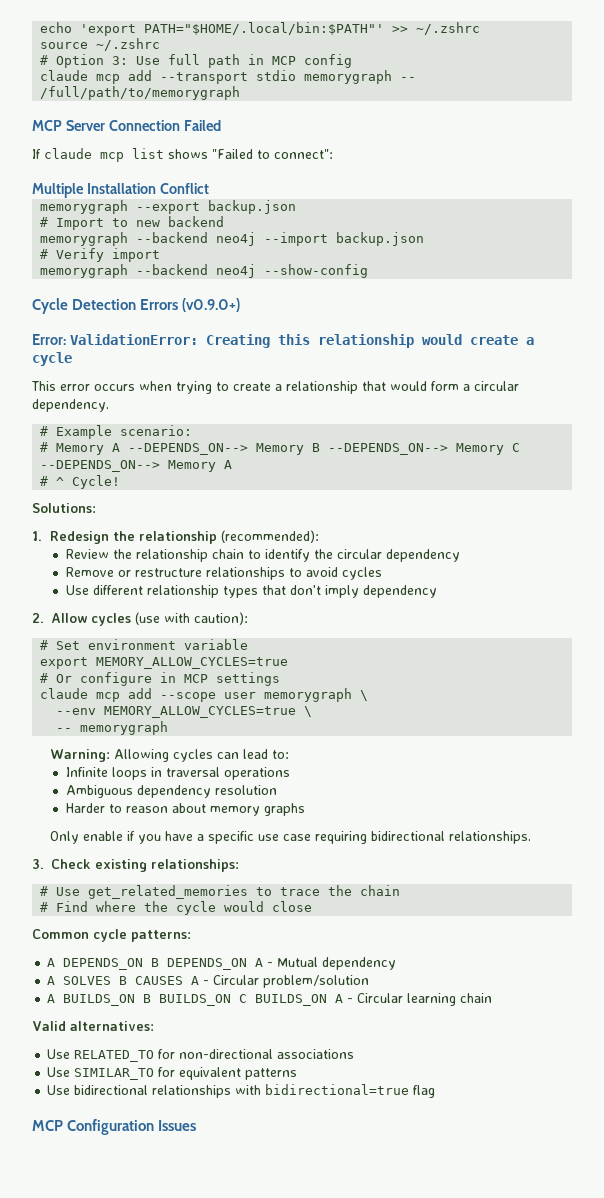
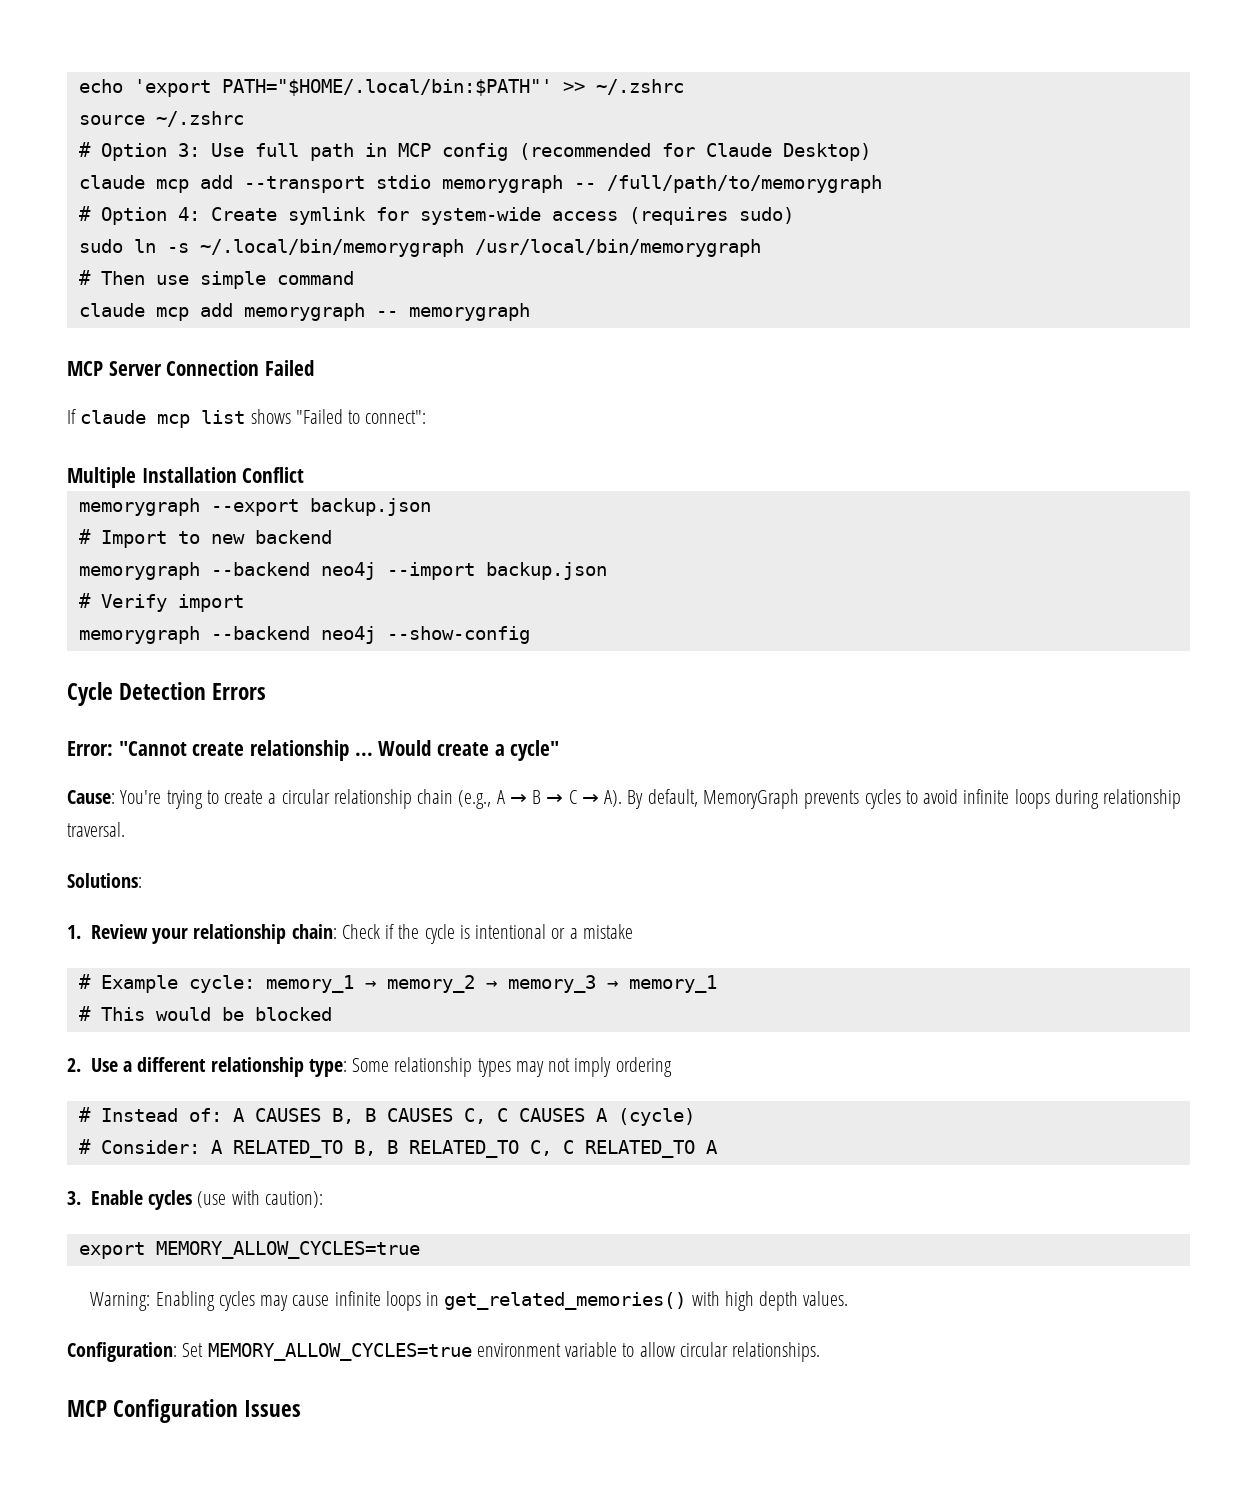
(353, 61) none -> [518,143,871,161] (recommended for Claude Desktop)
(241, 93) none -> [78,206,794,225] [78,239,761,257] [78,270,354,289] [78,303,530,321] // # Option 4: Create symlink for system-wide access (requires sudo) // sudo ln -s ~/.local/bin/memorygraph /usr/local/bin/memorygraph // # Then use simple command // claude mcp add memorygraph -- memorygraph
[182,298,241,312] (v0.9.0+) -> (267, 691) none
[69,334,534,348] [32,352,72,366] [31,381,519,394] [32,399,109,412] [40,425,193,439] [40,442,521,455] [40,460,233,472] [40,475,121,489] [32,503,96,513] [32,530,320,544] [65,549,460,562] [65,567,382,580] [65,585,437,598] [32,612,248,626] [40,639,249,650] [40,657,289,669] [40,672,281,686] [40,688,369,702] [56,706,313,718] [56,721,169,735] [50,749,290,762] [65,767,290,780] [65,785,277,798] [65,803,305,816] [50,831,532,844] [32,859,239,872] [40,885,401,899] [40,901,313,915] [32,929,191,942] [47,957,397,970] [47,975,370,988] [47,993,493,1006] [32,1021,154,1031] [47,1049,355,1062] [47,1067,298,1080] [47,1084,436,1098] ValidationError: Creating this relationship would create a cycle // This error occurs when trying to create a relationship that would form a circular dependency. // # Example scenario: // # Memory A --DEPENDS_ON--> Memory B --DEPENDS_ON--> Memory C --DEPENDS_ON--> Memory A // # ^ Cycle! // Solutions: // 1. Redesign the relationship (recommended): // Review the relationship chain to identify the circular dependency // Remove or restructure relationships to avoid cycles // Use different relationship types that don't imply dependency // 2. Allow cycles (use with caution): // # Set environment variable // export MEMORY_ALLOW_CYCLES=true // # Or configure in MCP settings // claude mcp add --scope user memorygraph \ // --env MEMORY_ALLOW_CYCLES=true \ // -- memorygraph // Warning: Allowing cycles can lead to: // Infinite loops in traversal operations // Ambiguous dependency resolution // Harder to reason about memory graphs // Only enable if you have a specific use case requiring bidirectional relationships. // 3. Check existing relationships: // # Use get_related_memories to trace the chain // # Find where the cycle would close // Common cycle patterns: // A DEPENDS_ON B DEPENDS_ON A - Mutual dependency // A SOLVES B CAUSES A - Circular problem/solution // A BUILDS_ON B BUILDS_ON C BUILDS_ON A - Circular learning chain // Valid alternatives: // Use RELATED_TO for non-directional associations // Use SIMILAR_TO for equivalent patterns // Use bidirectional relationships with bidirectional=true flag -> [118,740,560,761] [67,789,1182,809] [67,822,125,837] [67,873,142,888] [67,924,633,944] [78,974,717,993] [78,1006,332,1021] [67,1057,672,1077] [78,1107,695,1126] [78,1139,718,1158] [67,1190,323,1210] [78,1241,420,1259] [90,1291,849,1311] [67,1342,821,1362] "Cannot create relationship ... Would create a cycle" // Cause: You're trying to create a circular relationship chain (e.g., A → B → C → A). By default, MemoryGraph prevents cycles to avoid infinite loops during relationship traversal. // Solutions: // 1. Review your relationship chain: Check if the cycle is intentional or a mistake // # Example cycle: memory_1 → memory_2 → memory_3 → memory_1 // # This would be blocked // 2. Use a different relationship type: Some relationship types may not imply ordering // # Instead of: A CAUSES B, B CAUSES C, C CAUSES A (cycle) // # Consider: A RELATED_TO B, B RELATED_TO C, C RELATED_TO A // 3. Enable cycles (use with caution): // export MEMORY_ALLOW_CYCLES=true // Warning: Enabling cycles may cause infinite loops in get_related_memories() with high depth values. // Configuration: Set MEMORY_ALLOW_CYCLES=true environment variable to allow circular relationships.

